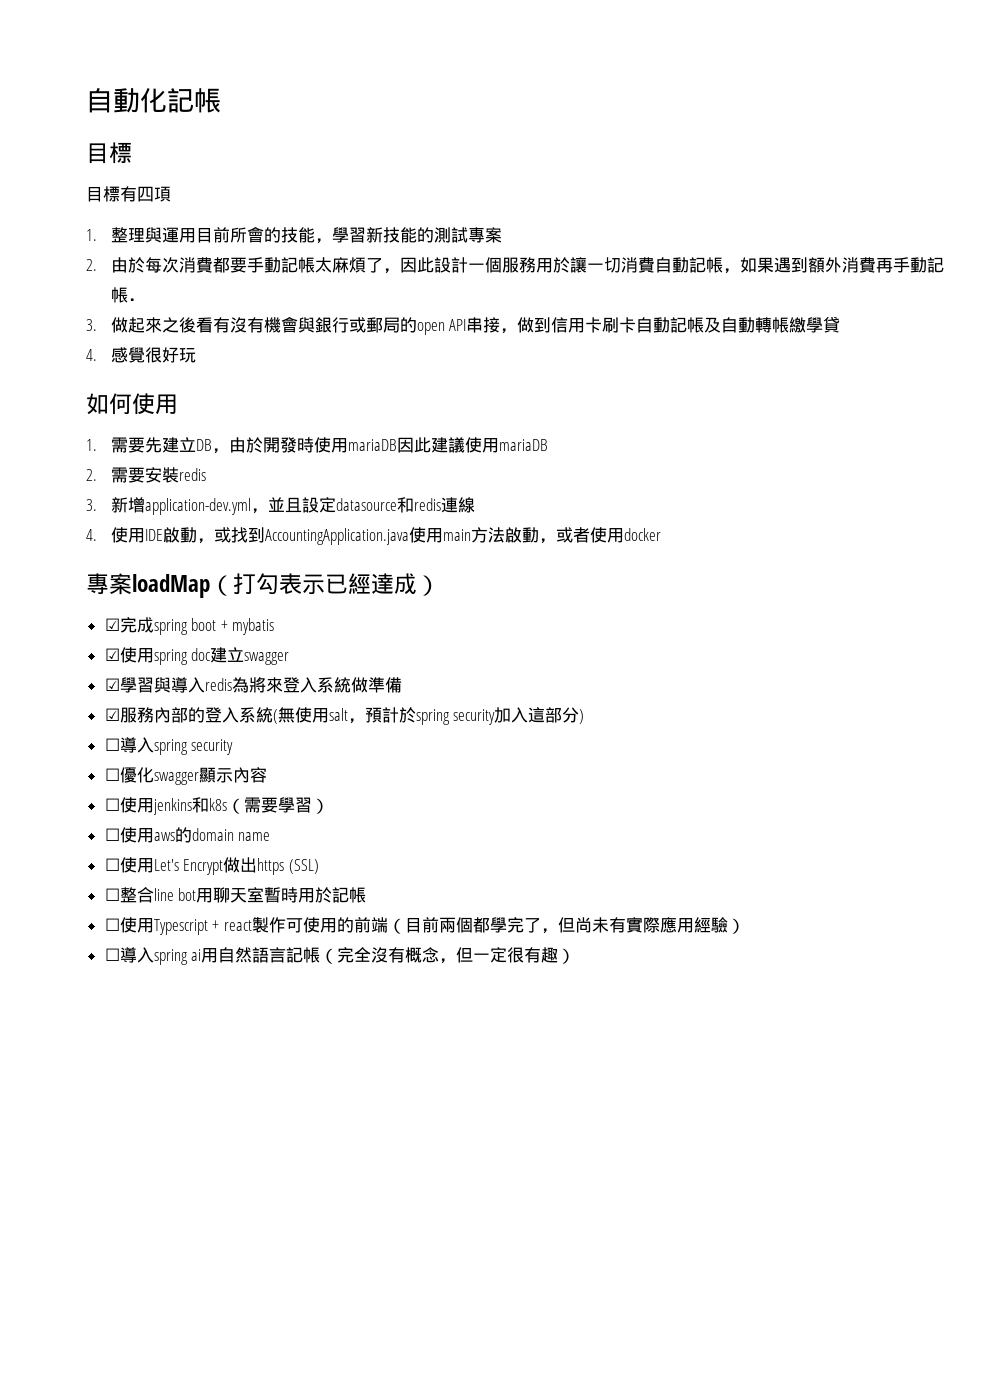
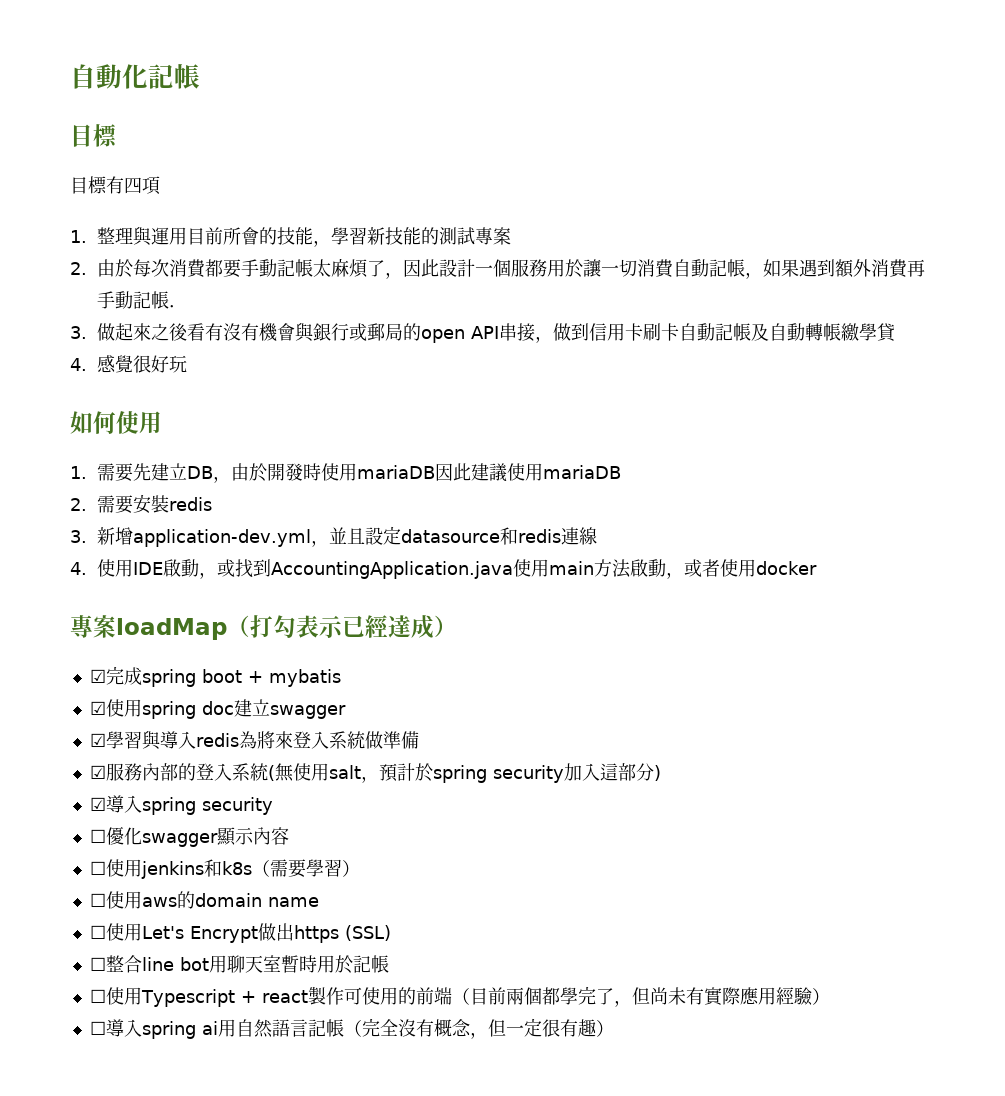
[104,738,120,751] ☐ -> [89,797,106,811] ☑

